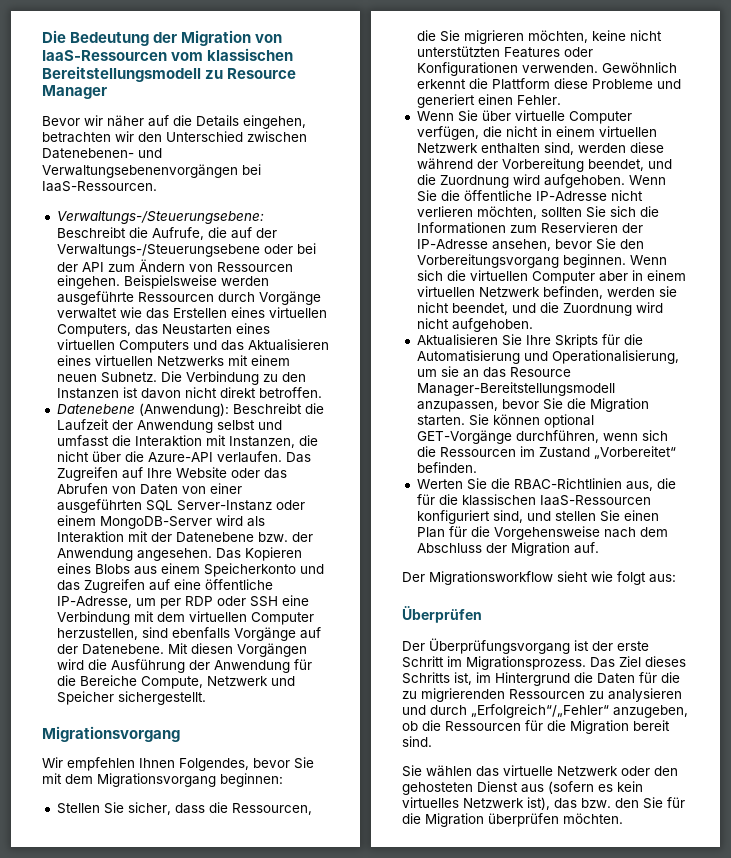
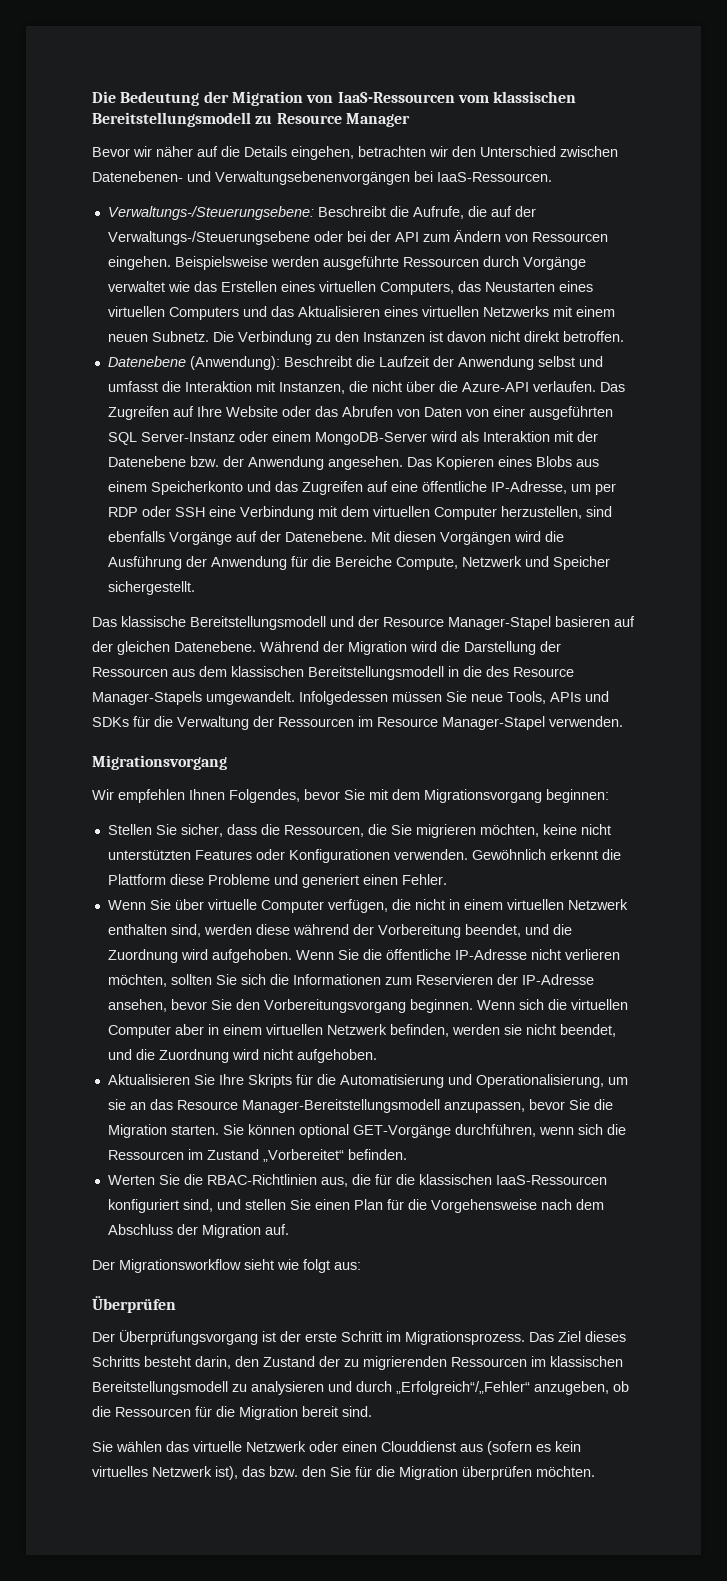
(206, 698) none -> [92,616,635,630] [92,641,561,655] [92,666,574,680] [92,691,609,705] [92,716,623,730] // Das klassische Bereitstellungsmodell und der Resource Manager-Stapel basieren auf der gleichen Datenebene. Während der Migration wird die Darstellung der Ressourcen aus dem klassischen Bereitstellungsmodell in die des Resource Manager-Stapels umgewandelt. Infolgedessen müssen Sie neue Tools, APIs und SDKs für die Verwaltung der Ressourcen im Resource Manager-Stapel verwenden.
[454,672,680,686] [402,688,585,702] ist, im Hintergrund die Daten für die zu migrierenden Ressourcen -> [144,1356,623,1370] [92,1381,228,1395] besteht darin, den Zustand der zu migrierenden Ressourcen im klassischen Bereitstellungsmodell
[654,766,678,776] [402,781,518,795] den gehosteten Dienst -> [342,1441,456,1452] einen Clouddienst

